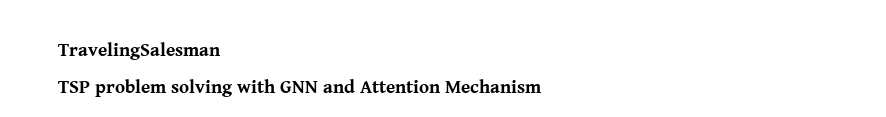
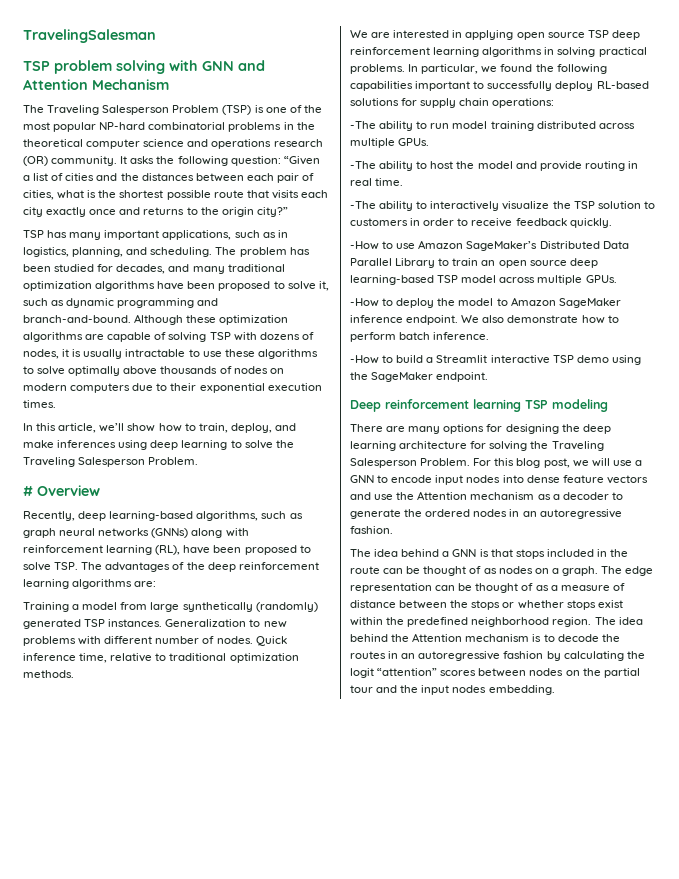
(542, 86) none -> [23,105,322,115] [23,122,315,132] [23,139,323,149] [23,156,320,166] [23,173,315,183] [23,190,328,200] [23,207,288,217] [23,230,288,240] [23,247,310,257] [23,264,285,274] [23,281,329,291] [23,298,219,308] [23,314,289,325] [23,332,314,342] [23,349,318,359] [23,366,284,376] [23,383,322,393] [23,400,56,408] [23,423,296,433] [23,440,294,450] [23,457,199,467] [23,485,100,496] [23,511,303,521] [23,528,249,538] [23,545,311,555] [23,562,319,572] [23,579,157,589] [23,602,318,612] [23,619,287,629] [23,636,287,646] [23,653,299,663] [23,670,74,678] [350,30,640,40] [350,47,647,57] [350,64,607,74] [350,81,649,91] [350,98,555,108] [350,121,635,131] [350,138,430,148] [350,161,638,171] [350,178,404,186] [350,201,655,211] [350,218,612,228] [350,240,629,251] [350,258,598,268] [350,275,617,285] [350,297,621,308] [350,315,619,325] [350,332,490,342] [350,355,641,365] [350,372,489,382] [350,399,608,412] [350,424,611,434] [350,441,604,451] [350,458,642,468] [350,475,648,485] [350,491,623,500] [350,509,622,519] [350,526,393,534] [350,549,629,559] [350,566,654,576] [350,583,625,593] [350,600,623,610] [350,617,643,627] [350,633,620,642] [350,651,645,661] [350,668,640,678] [350,685,555,695] // The Traveling Salesperson Problem (TSP) is one of the most popular NP-hard combinatorial problems in the theoretical computer science and operations research (OR) community. It asks the following question: “Given a list of cities and the distances between each pair of cities, what is the shortest possible route that visits each city exactly once and returns to the origin city?” // TSP has many important applications, such as in logistics, planning, and scheduling. The problem has been studied for decades, and many traditional optimization algorithms have been proposed to solve it, such as dynamic programming and branch-and-bound. Although these optimization algorithms are capable of solving TSP with dozens of nodes, it is usually intractable to use these algorithms to solve optimally above thousands of nodes on modern computers due to their exponential execution times. // In this article, we’ll show how to train, deploy, and make inferences using deep learning to solve the Traveling Salesperson Problem. // # Overview // Recently, deep learning-based algorithms, such as graph neural networks (GNNs) along with reinforcement learning (RL), have been proposed to solve TSP. The advantages of the deep reinforcement learning algorithms are: // Training a model from large synthetically (randomly) generated TSP instances. Generalization to new problems with different number of nodes. Quick inference time, relative to traditional optimization methods. // We are interested in applying open source TSP deep reinforcement learning algorithms in solving practical problems. In particular, we found the following capabilities important to successfully deploy RL-based solutions for supply chain operations: // -The ability to run model training distributed across multiple GPUs. // -The ability to host the model and provide routing in real time. // -The ability to interactively visualize the TSP solution to customers in order to receive feedback quickly. // -How to use Amazon SageMaker’s Distributed Data Parallel Library to train an open source deep learning-based TSP model across multiple GPUs. // -How to deploy the model to Amazon SageMaker inference endpoint. We also demonstrate how to perform batch inference. // -How to build a Streamlit interactive TSP demo using the SageMaker endpoint. // Deep reinforcement learning TSP modeling // There are many options for designing the deep learning architecture for solving the Traveling Salesperson Problem. For this blog post, we will use a GNN to encode input nodes into dense feature vectors and use the Attention mechanism as a decoder to generate the ordered nodes in an autoregressive fashion. // The idea behind a GNN is that stops included in the route can be thought of as nodes on a graph. The edge representation can be thought of as a measure of distance between the stops or whether stops exist within the predefined neighborhood region. The idea behind the Attention mechanism is to decode the routes in an autoregressive fashion by calculating the logit “attention” scores between nodes on the partial tour and the input nodes embedding.

